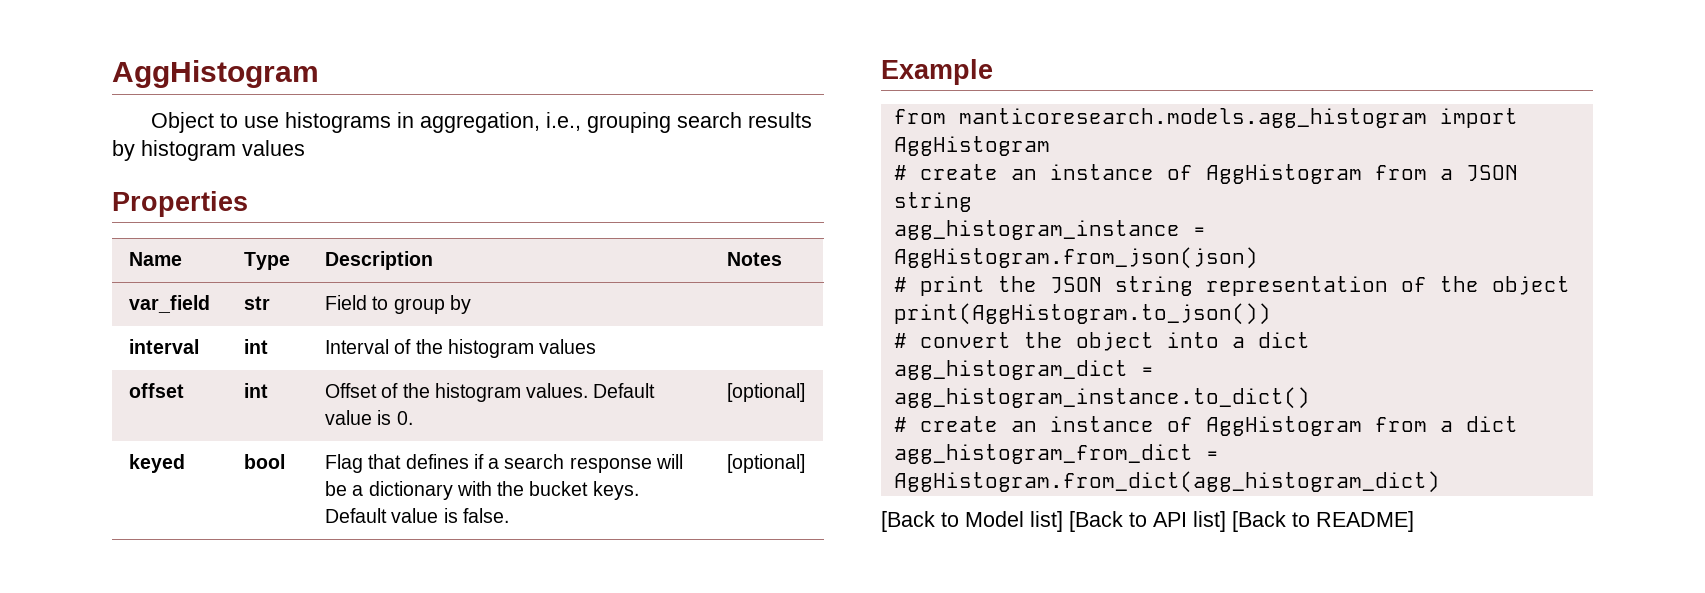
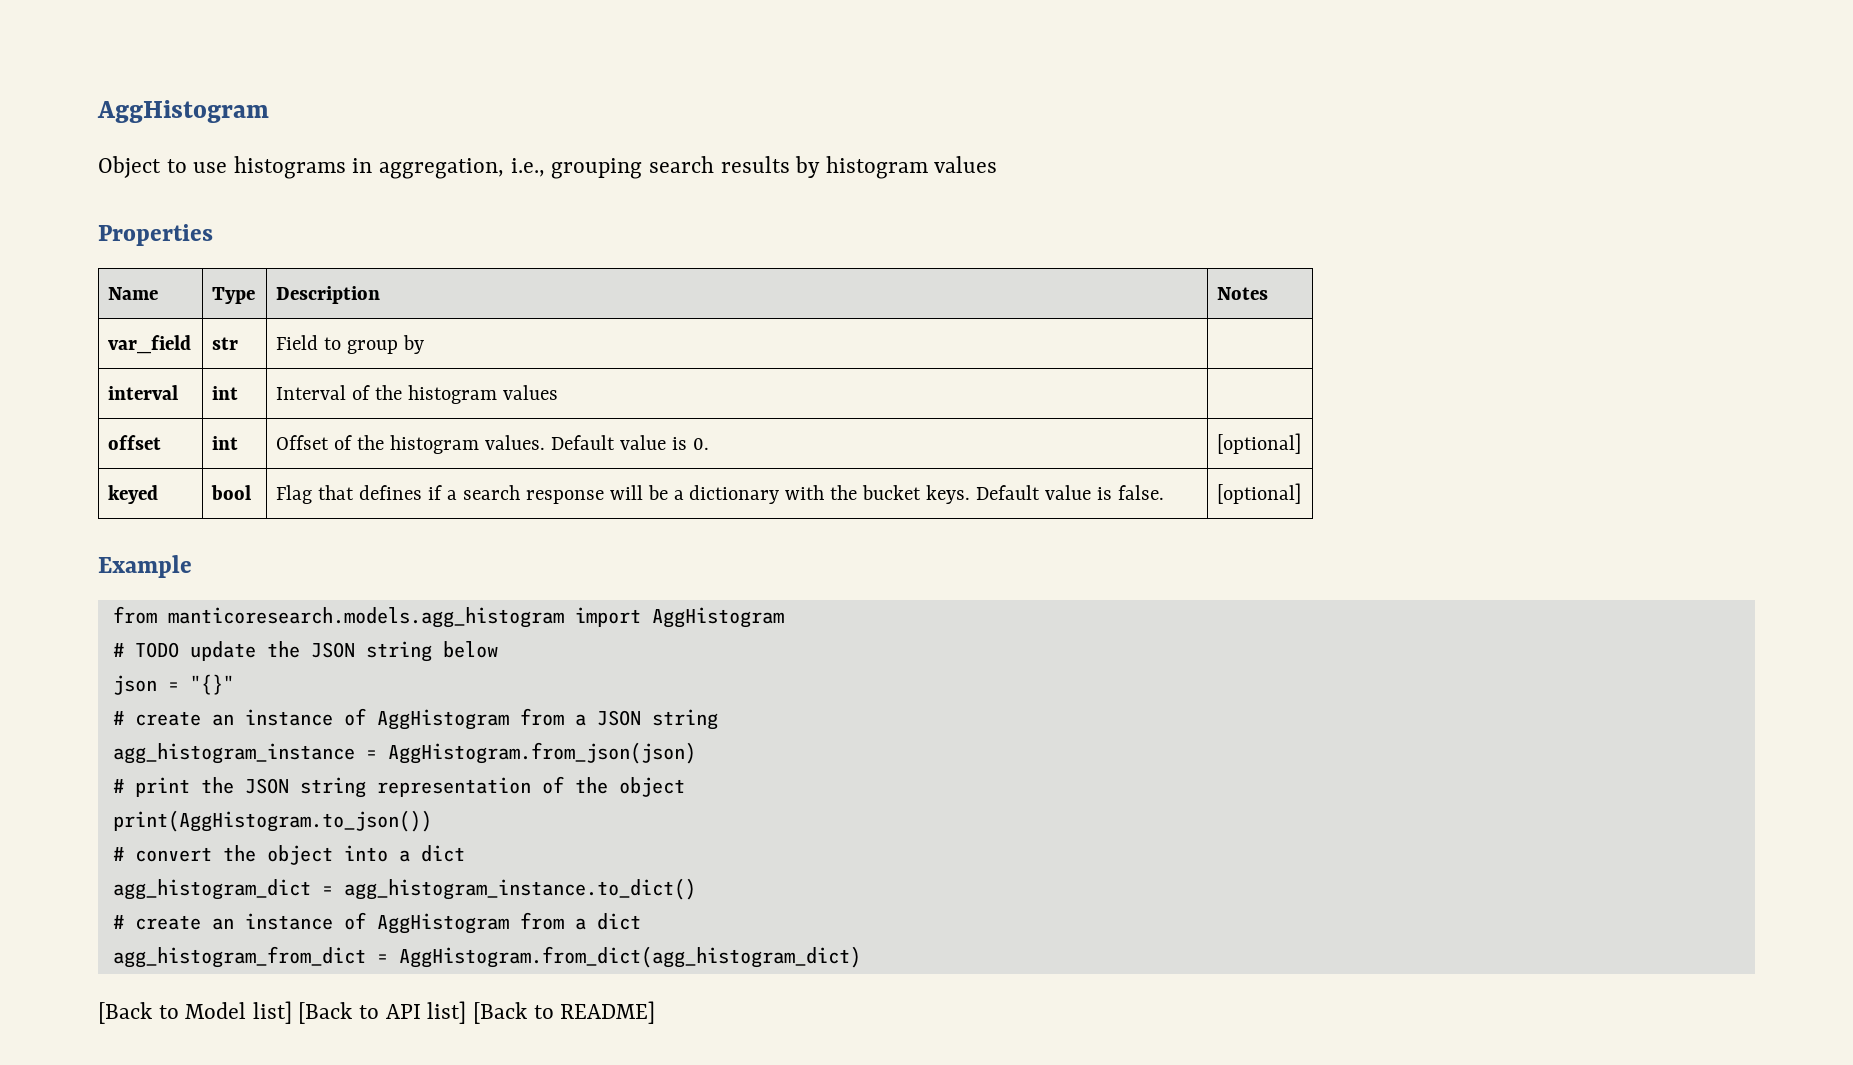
(1050, 146) none -> [112,641,498,662] [112,674,234,695] // # TODO update the JSON string below // json = "{}"

